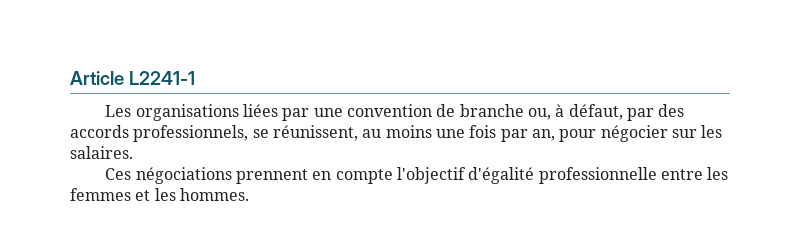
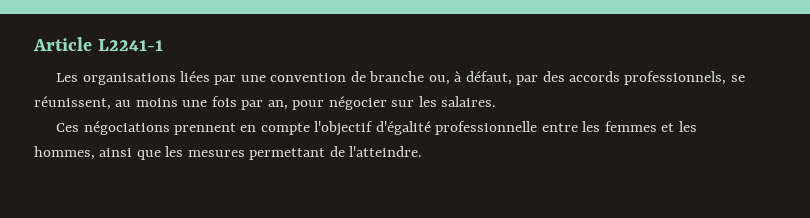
[179,188,249,201] hommes. -> [34,146,423,160] hommes, ainsi que les mesures permettant de l'atteindre.

